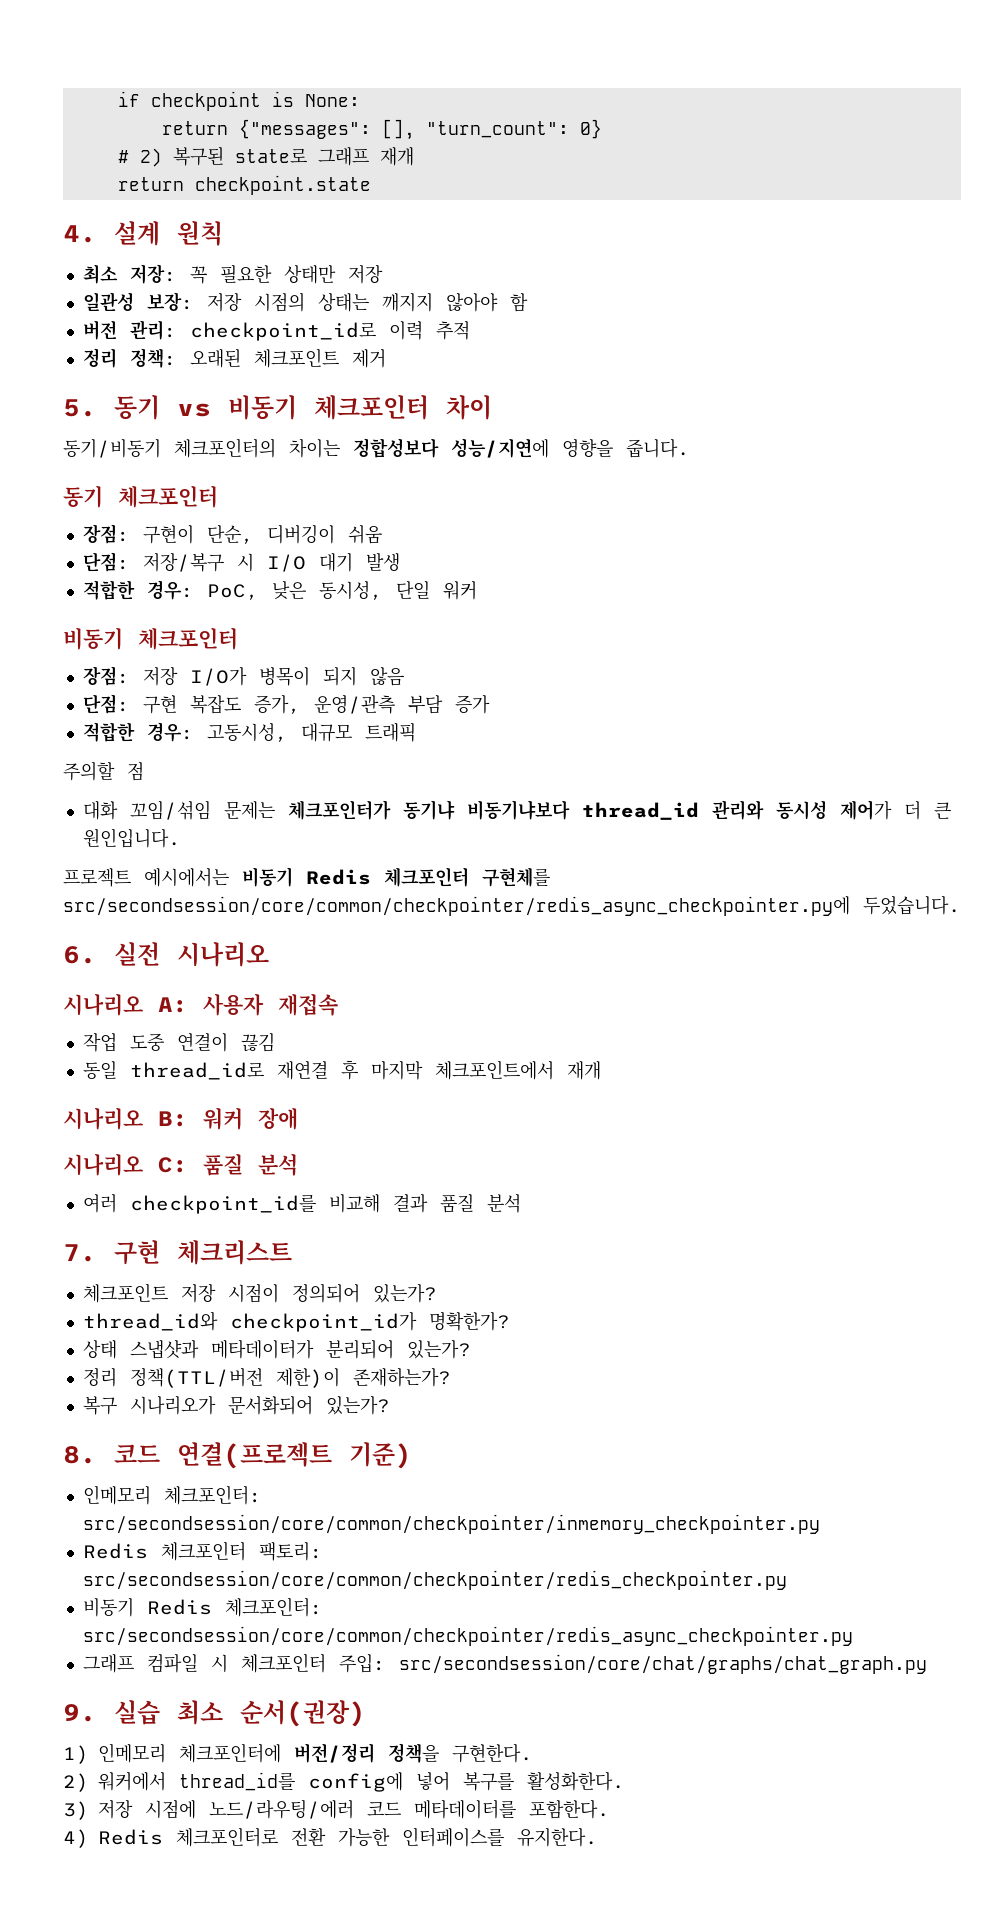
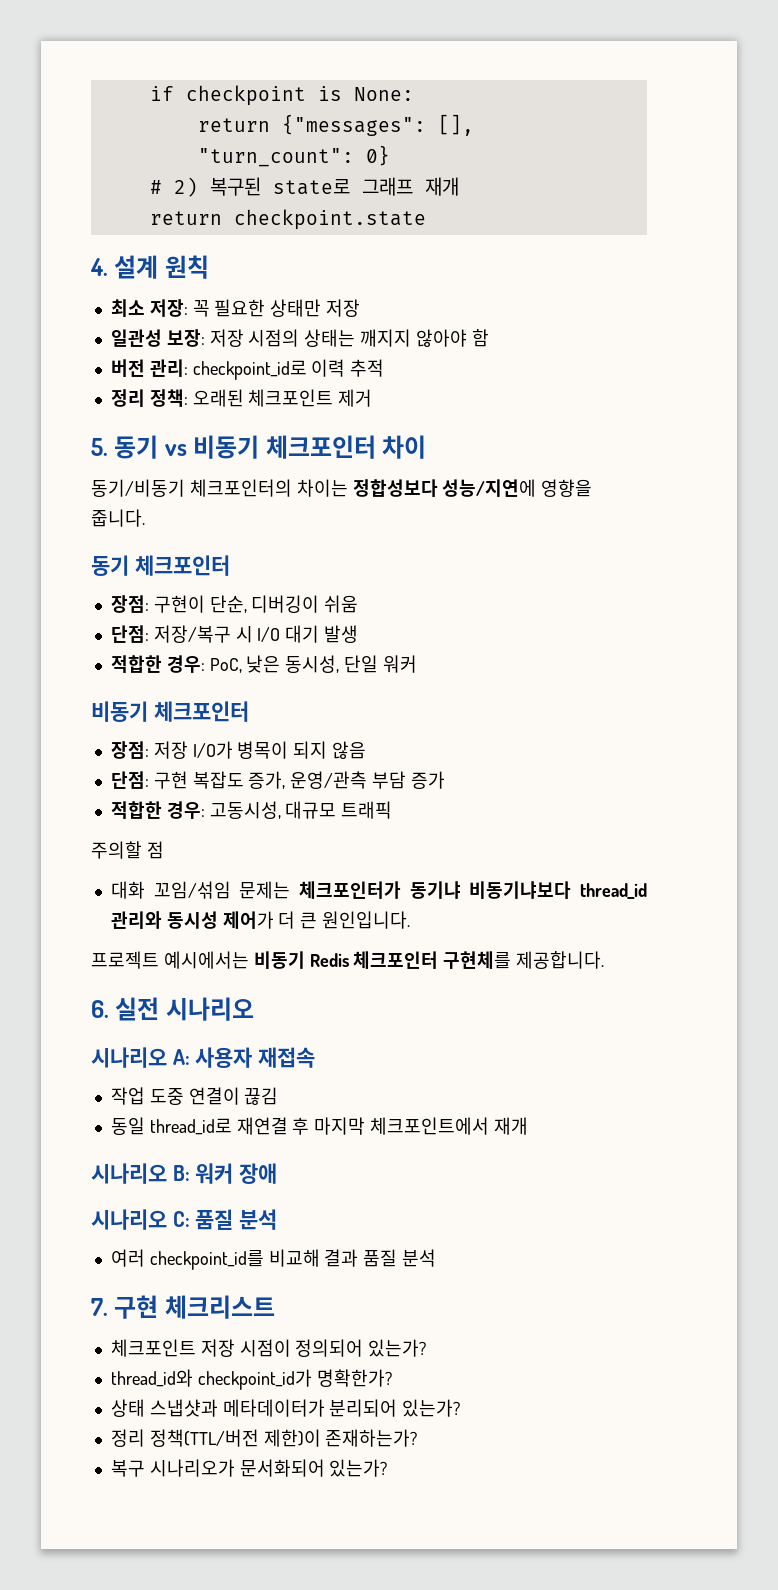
[63,895,961,916] src/secondsession/core/common/checkpointer/redis_async_checkpointer.py에 두었습니다. -> [516,951,605,969] 제공합니다.
[63,1442,412,1469] [82,1485,262,1505] [82,1514,820,1534] [82,1541,323,1561] [82,1570,787,1590] [82,1597,323,1617] [82,1626,853,1646] [82,1653,927,1674] [63,1700,366,1727] [63,1743,533,1764] [63,1771,625,1792] [63,1799,610,1820] [63,1827,598,1848] // 8. 코드 연결(프로젝트 기준) // 인메모리 체크포인터: src/secondsession/core/common/checkpointer/inmemory_checkpointer.py // Redis 체크포인터 팩토리: src/secondsession/core/common/checkpointer/redis_checkpointer.py // 비동기 Redis 체크포인터: src/secondsession/core/common/checkpointer/redis_async_checkpointer.py // 그래프 컴파일 시 체크포인터 주입: src/secondsession/core/chat/graphs/chat_graph.py // 9. 실습 최소 순서(권장) // 1) 인메모리 체크포인터에 버전/정리 정책을 구현한다. // 2) 워커에서 thread_id를 config에 넣어 복구를 활성화한다. // 3) 저장 시점에 노드/라우팅/에러 코드 메타데이터를 포함한다. // 4) Redis 체크포인터로 전환 가능한 인터페이스를 유지한다. -> (388, 1468) none

